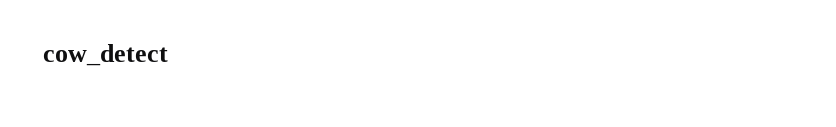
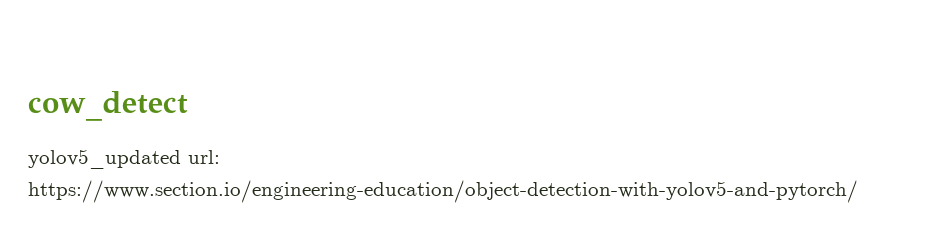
(168, 55) none -> [28,149,220,169] [28,180,858,203] // yolov5_updated url: https://www.section.io/engineering-education/object-detection-with-yolov5-and-pytorch/

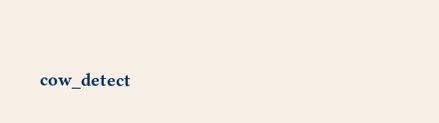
[28,149,220,169] [28,180,858,203] // yolov5_updated url: https://www.section.io/engineering-education/object-detection-with-yolov5-and-pytorch/ -> (131, 81) none

